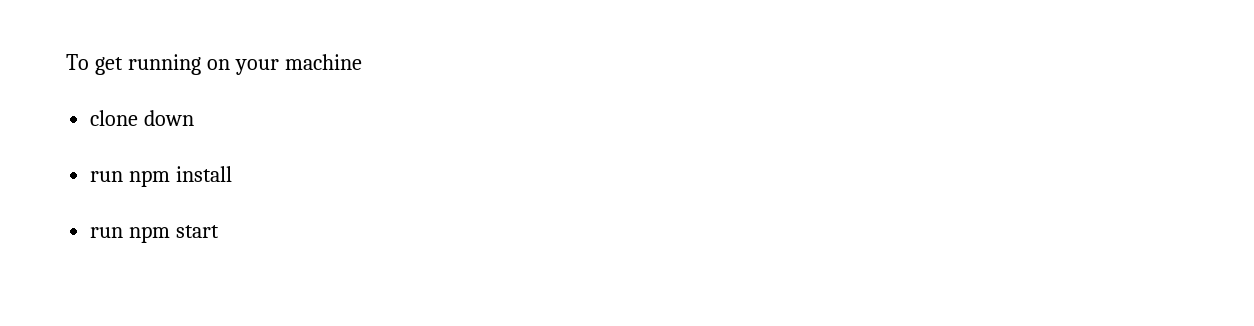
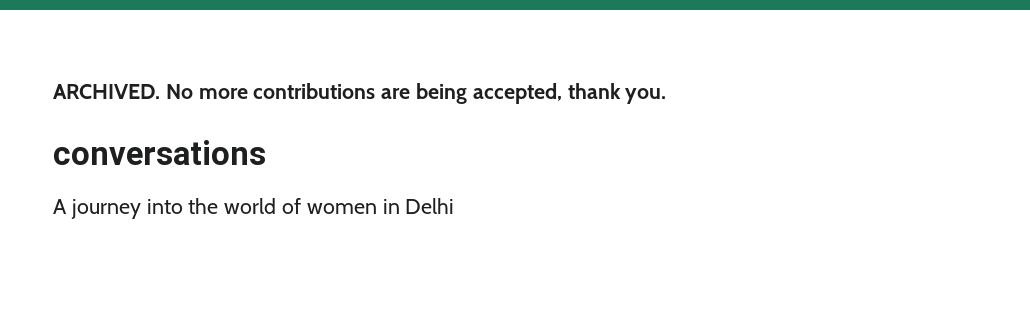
[66,54,362,75] [90,110,195,126] [90,166,233,187] [90,225,220,243] To get running on your machine // clone down // run npm install // run npm start -> [53,83,667,104] [53,140,266,165] [53,198,455,219] ARCHIVED. No more contributions are being accepted, thank you. // conversations // A journey into the world of women in Delhi

